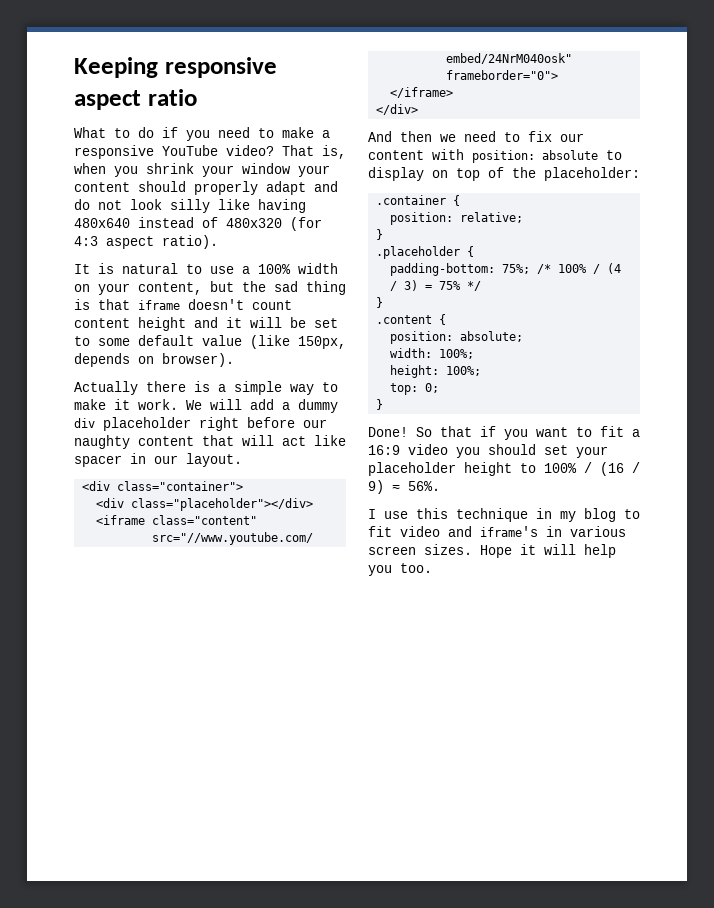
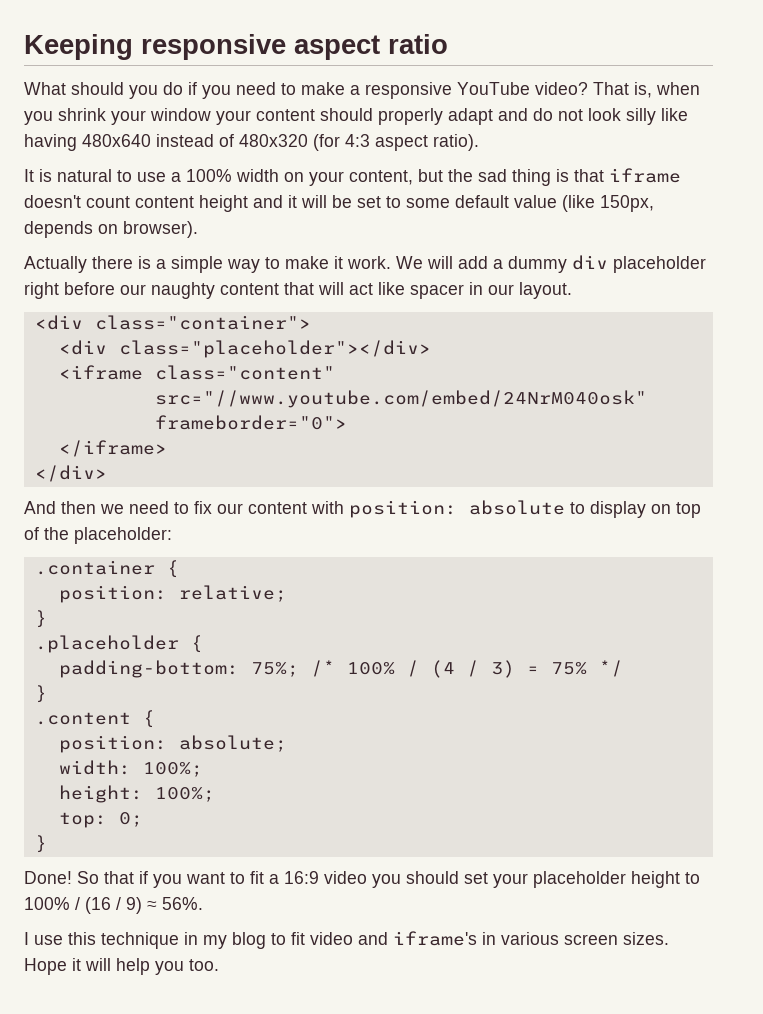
[114,128,130,138] to -> [71,82,158,99] should you

